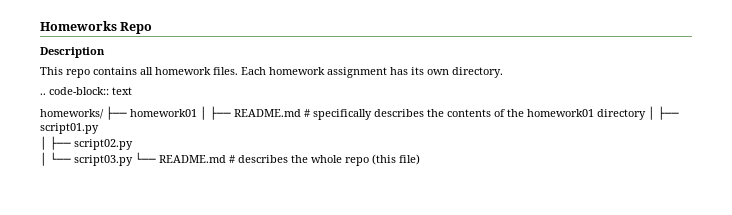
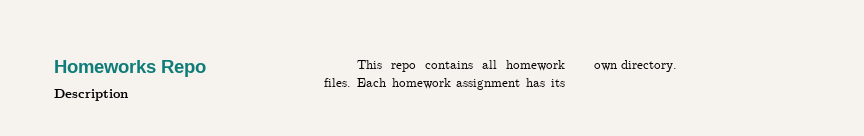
[40,87,132,95] [40,106,679,120] [40,123,99,134] [40,136,133,150] [40,152,420,166] // .. code-block:: text // homeworks/ ├── homework01 │ ├── README.md # specifically describes the contents of the homework01 directory │ ├── script01.py // │ ├── script02.py // │ └── script03.py └── README.md # describes the whole repo (this file) -> (677, 66) none

